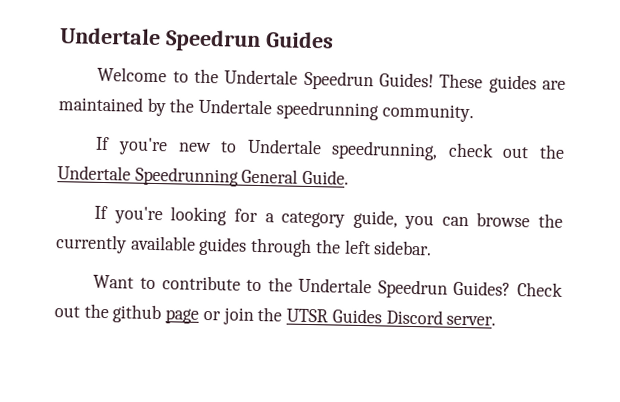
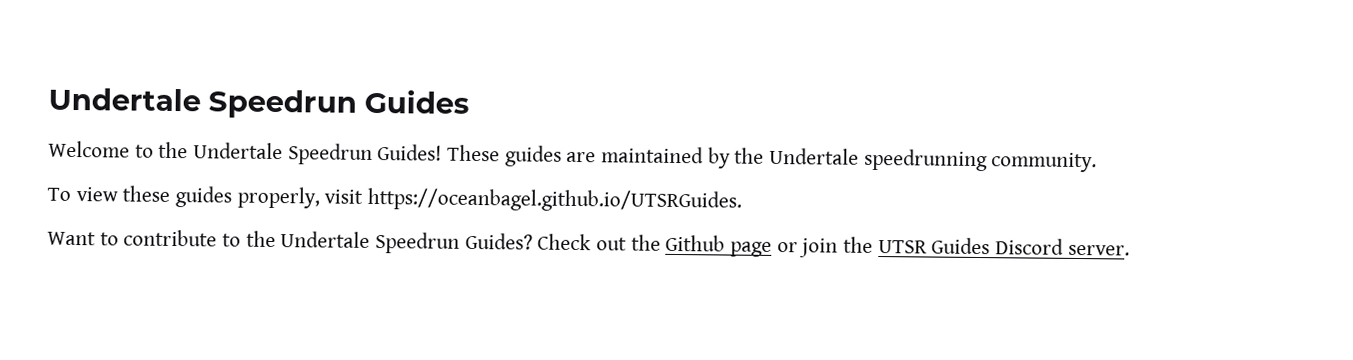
[95,136,565,161] [57,165,350,187] [94,205,563,230] [55,234,433,258] If you're new to Undertale speedrunning, check out the Undertale Speedrunning General Guide. // If you're looking for a category guide, you can browse the currently available guides through the left sidebar. -> [47,185,743,213] To view these guides properly, visit https://oceanbagel.github.io/UTSRGuides.
[112,304,162,324] github -> [665,234,726,252] Github

